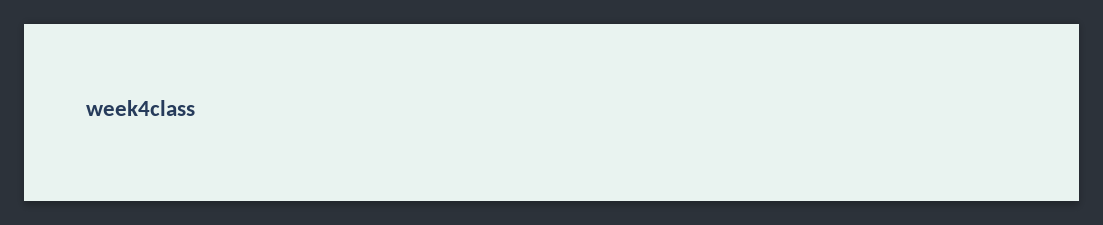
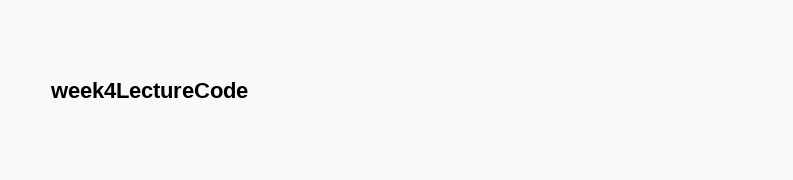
[86,100,195,116] week4class -> [50,82,248,98] week4LectureCode

